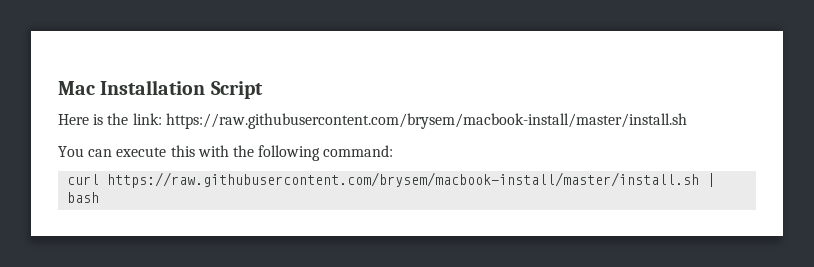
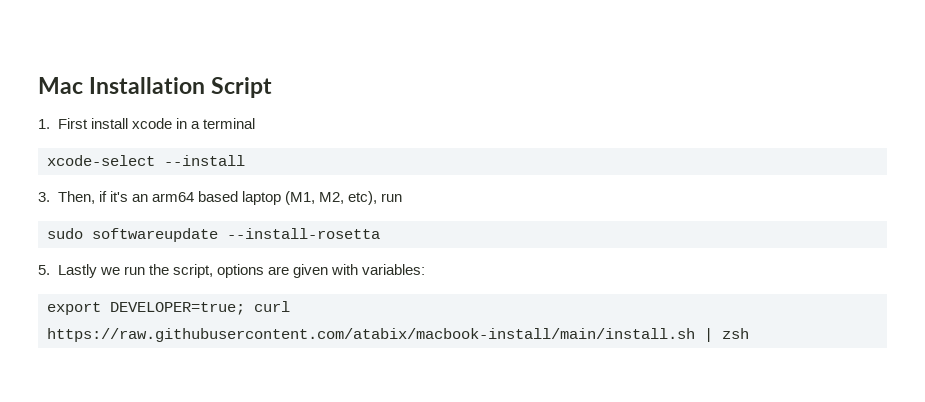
[58,113,687,129] [58,145,394,161] [67,172,716,188] [67,192,100,203] Here is the link: https://raw.githubusercontent.com/brysem/macbook-install/master/install.sh // You can execute this with the following command: // curl https://raw.githubusercontent.com/brysem/macbook-install/master/install.sh | bash -> [38,118,255,129] [47,155,245,166] [38,191,403,205] [47,228,380,242] [38,264,425,278] [47,301,290,315] [47,328,749,342] 1. First install xcode in a terminal // xcode-select --install // 3. Then, if it's an arm64 based laptop (M1, M2, etc), run // sudo softwareupdate --install-rosetta // 5. Lastly we run the script, options are given with variables: // export DEVELOPER=true; curl https://raw.githubusercontent.com/atabix/macbook-install/main/install.sh | zsh

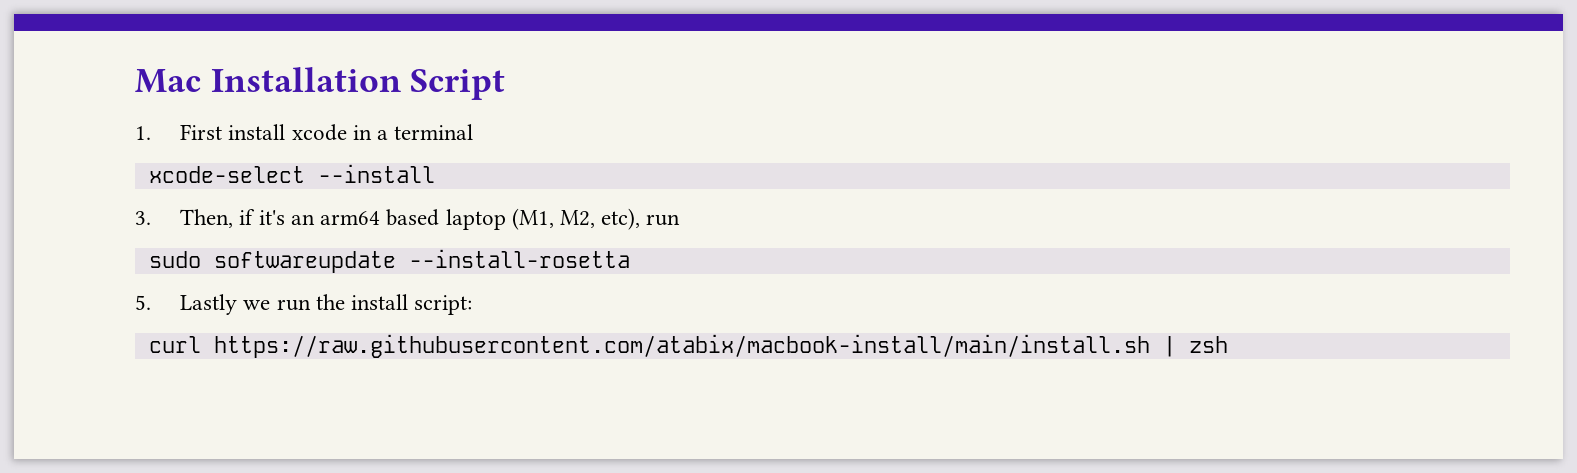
[172,264,425,278] [47,302,245,315] script, options are given with variables: // export DEVELOPER=true; -> [351,294,473,315] install script: //

